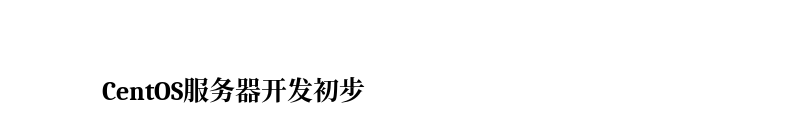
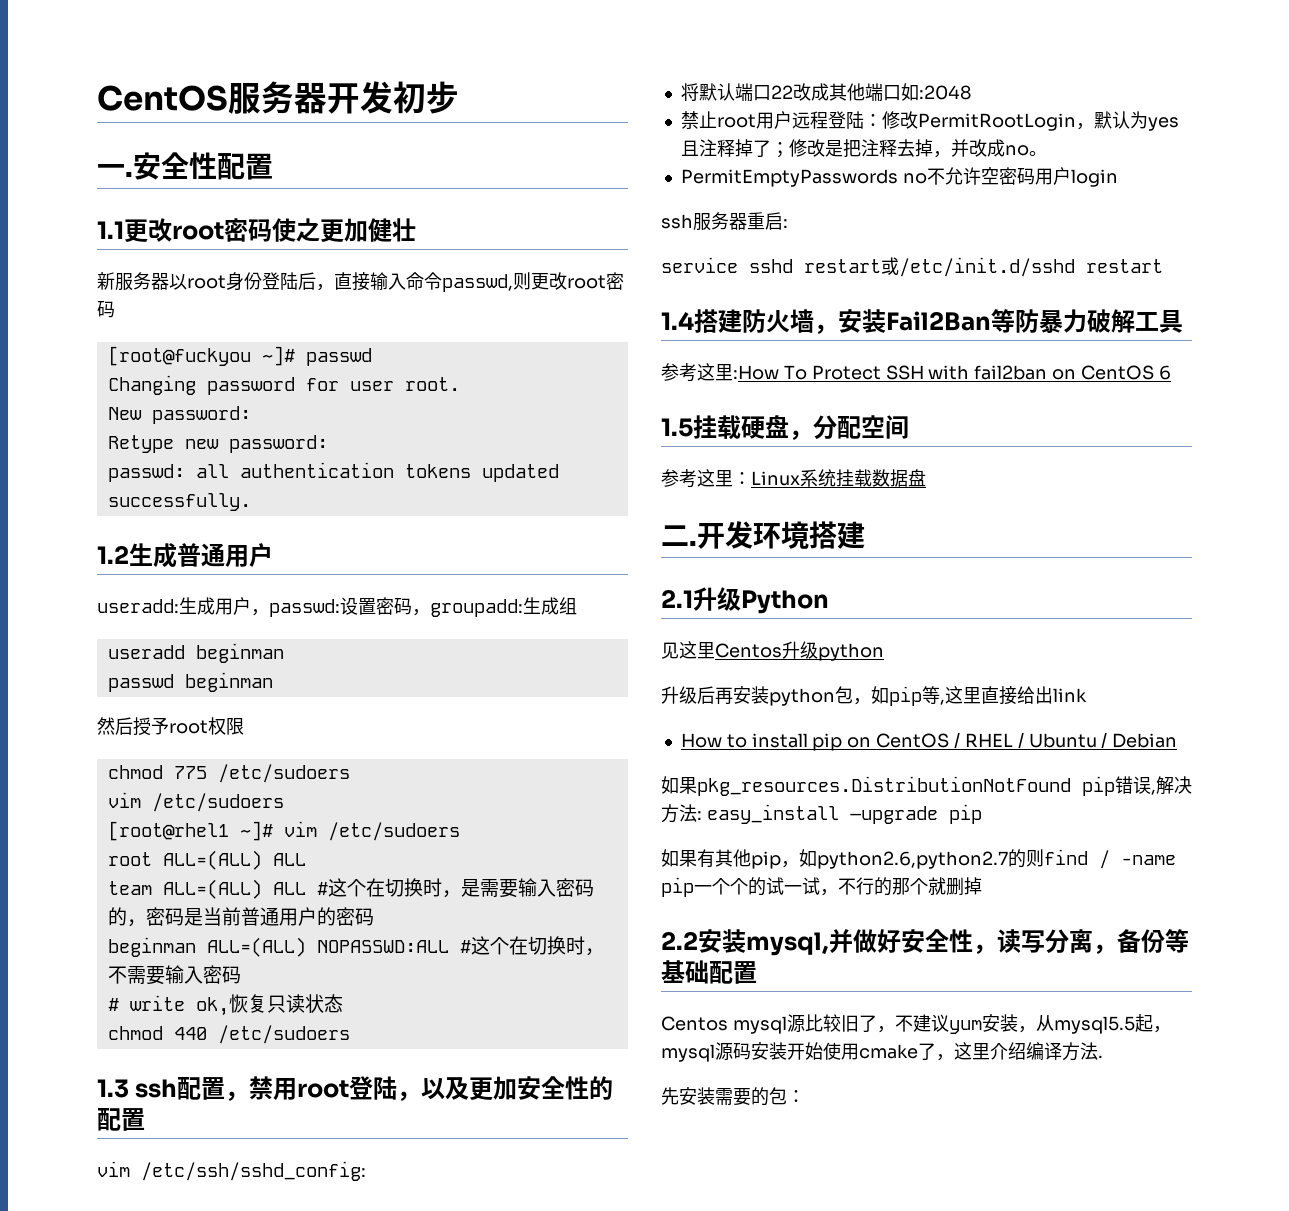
(365, 90) none -> [97,152,273,180] [97,218,416,243] [97,272,624,292] [97,301,115,318] [107,346,372,366] [107,375,460,395] [107,406,251,424] [107,435,328,453] [107,462,559,482] [107,493,251,511] [97,543,273,568] [97,597,577,617] [107,643,284,663] [107,672,273,692] [97,717,244,736] [107,764,350,783] [107,792,284,812] [107,821,460,841] [107,850,306,870] [107,878,594,899] [107,907,374,927] [107,936,604,957] [107,965,241,985] [107,994,343,1016] [107,1025,350,1044] [97,1076,614,1101] [97,1108,145,1131] [97,1161,366,1181] [680,83,971,101] [680,111,1179,131] [680,139,1047,158] [680,167,1118,187] [661,212,788,231] [661,257,1163,277] [661,309,1183,334] [661,363,1171,382] [661,415,909,440] [661,469,926,488] [661,521,865,549] [661,587,829,614] [661,641,884,661] [661,686,1087,706] [680,732,1178,751] [661,776,1192,796] [661,804,982,824] [661,849,1176,869] [661,877,982,897] [661,929,1189,956] [661,960,757,984] [661,1014,1171,1034] [661,1042,1103,1062] [661,1087,805,1106] // 一.安全性配置 // 1.1更改root密码使之更加健壮 // 新服务器以root身份登陆后，直接输入命令passwd,则更改root密码 // [root@fuckyou ~]# passwd // Changing password for user root. // New password: // Retype new password: // passwd: all authentication tokens updated successfully. // 1.2生成普通用户 // useradd:生成用户，passwd:设置密码，groupadd:生成组 // useradd beginman // passwd beginman // 然后授予root权限 // chmod 775 /etc/sudoers // vim /etc/sudoers // [root@rhel1 ~]# vim /etc/sudoers // root ALL=(ALL) ALL // team ALL=(ALL) ALL #这个在切换时，是需要输入密码的，密码是当前普通用户的密码 // beginman ALL=(ALL) NOPASSWD:ALL #这个在切换时，不需要输入密码 // # write ok,恢复只读状态 // chmod 440 /etc/sudoers // 1.3 ssh配置，禁用root登陆，以及更加安全性的配置 // vim /etc/ssh/sshd_config: // 将默认端口22改成其他端口如:2048 // 禁止root用户远程登陆：修改PermitRootLogin，默认为yes且注释掉了；修改是把注释去掉，并改成no。 // PermitEmptyPasswords no不允许空密码用户login // ssh服务器重启: // service sshd restart或/etc/init.d/sshd restart // 1.4搭建防火墙，安装Fail2Ban等防暴力破解工具 // 参考这里:How To Protect SSH with fail2ban on CentOS 6 // 1.5挂载硬盘，分配空间 // 参考这里：Linux系统挂载数据盘 // 二.开发环境搭建 // 2.1升级Python // 见这里Centos升级python // 升级后再安装python包，如pip等,这里直接给出link // How to install pip on CentOS / RHEL / Ubuntu / Debian // 如果pkg_resources.DistributionNotFound pip错误,解决方法: easy_install –upgrade pip // 如果有其他pip，如python2.6,python2.7的则find / -name pip一个个的试一试，不行的那个就删掉 // 2.2安装mysql,并做好安全性，读写分离，备份等基础配置 // Centos mysql源比较旧了，不建议yum安装，从mysql5.5起，mysql源码安装开始使用cmake了，这里介绍编译方法. // 先安装需要的包：

